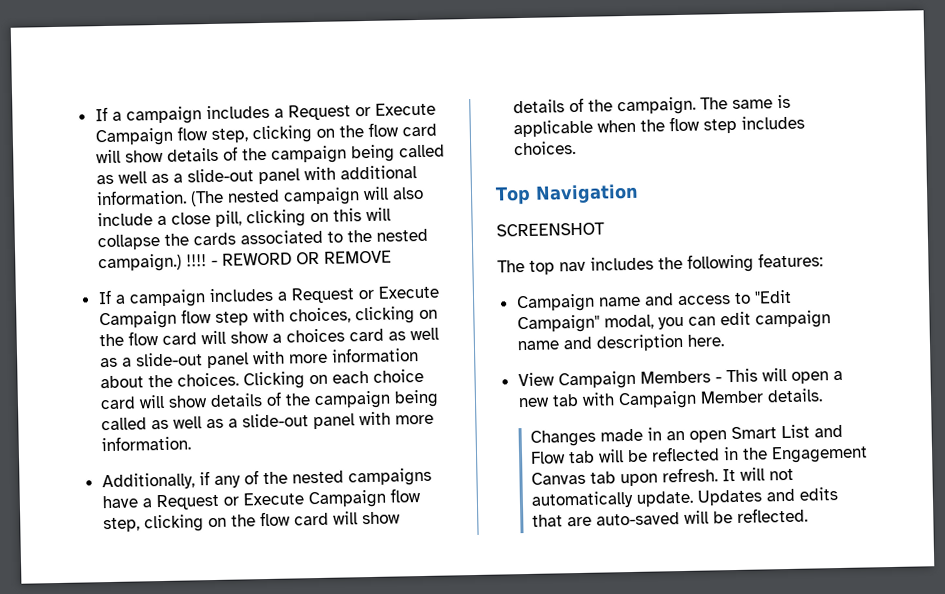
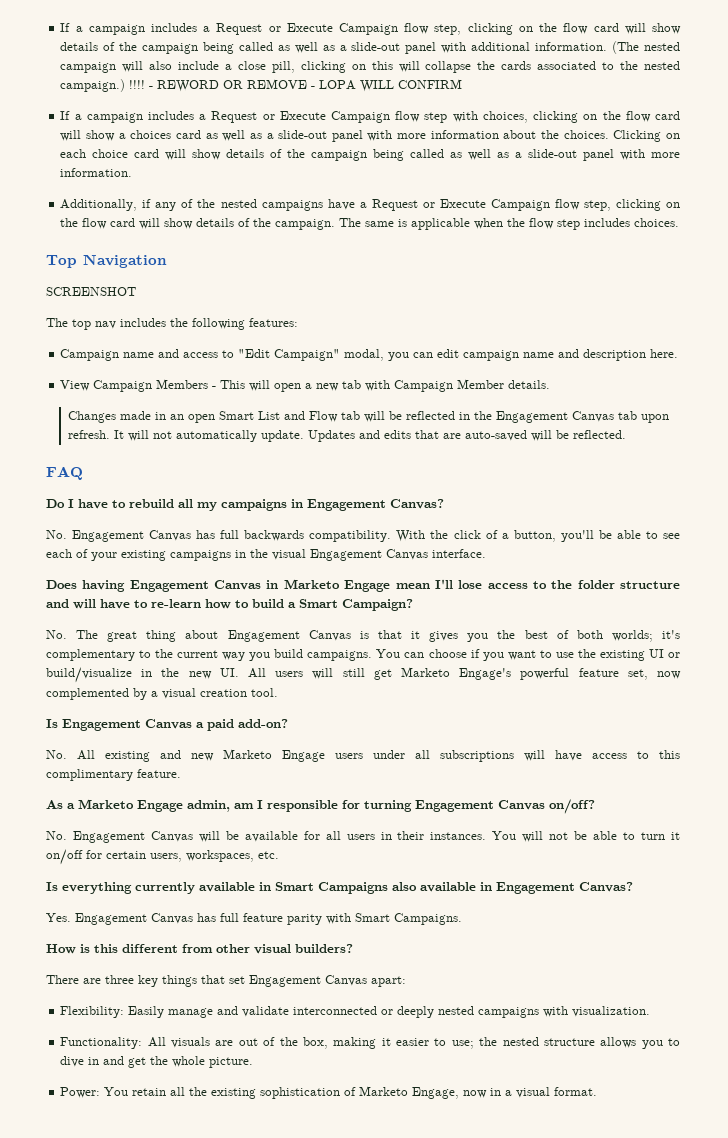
(392, 257) none -> [311,79,463,92] - LOPA WILL CONFIRM
(809, 515) none -> [46,466,83,480] [46,499,444,511] [46,530,680,542] [46,549,486,561] [46,579,680,592] [46,599,413,611] [46,630,681,642] [46,649,680,661] [46,667,681,683] [46,688,278,700] [46,719,288,731] [46,749,680,762] [46,769,181,781] [46,799,595,814] [46,831,681,843] [46,849,279,865] [46,882,633,894] [46,913,462,925] [46,944,353,954] [46,975,406,987] [60,1006,651,1018] [60,1037,680,1049] [60,1056,254,1068] [60,1086,598,1099] // FAQ // Do I have to rebuild all my campaigns in Engagement Canvas? // No. Engagement Canvas has full backwards compatibility. With the click of a button, you'll be able to see each of your existing campaigns in the visual Engagement Canvas interface. // Does having Engagement Canvas in Marketo Engage mean I'll lose access to the folder structure and will have to re-learn how to build a Smart Campaign? // No. The great thing about Engagement Canvas is that it gives you the best of both worlds; it's complementary to the current way you build campaigns. You can choose if you want to use the existing UI or build/visualize in the new UI. All users will still get Marketo Engage's powerful feature set, now complemented by a visual creation tool. // Is Engagement Canvas a paid add-on? // No. All existing and new Marketo Engage users under all subscriptions will have access to this complimentary feature. // As a Marketo Engage admin, am I responsible for turning Engagement Canvas on/off? // No. Engagement Canvas will be available for all users in their instances. You will not be able to turn it on/off for certain users, workspaces, etc. // Is everything currently available in Smart Campaigns also available in Engagement Canvas? // Yes. Engagement Canvas has full feature parity with Smart Campaigns. // How is this different from other visual builders? // There are three key things that set Engagement Canvas apart: // Flexibility: Easily manage and validate interconnected or deeply nested campaigns with visualization. // Functionality: All visuals are out of the box, making it easier to use; the nested structure allows you to dive in and get the whole picture. // Power: You retain all the existing sophistication of Marketo Engage, now in a visual format.

